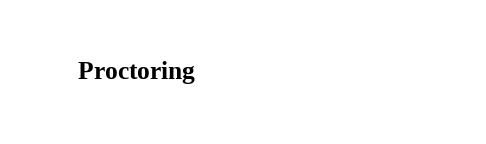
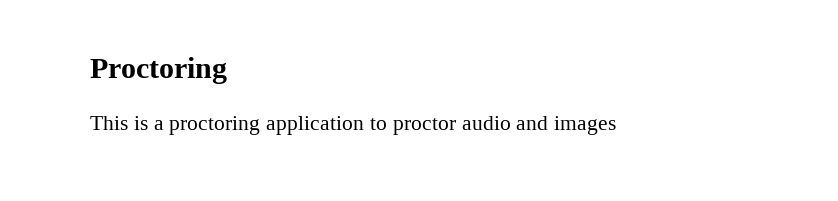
(195, 72) none -> [90,116,617,135] // This is a proctoring application to proctor audio and images

